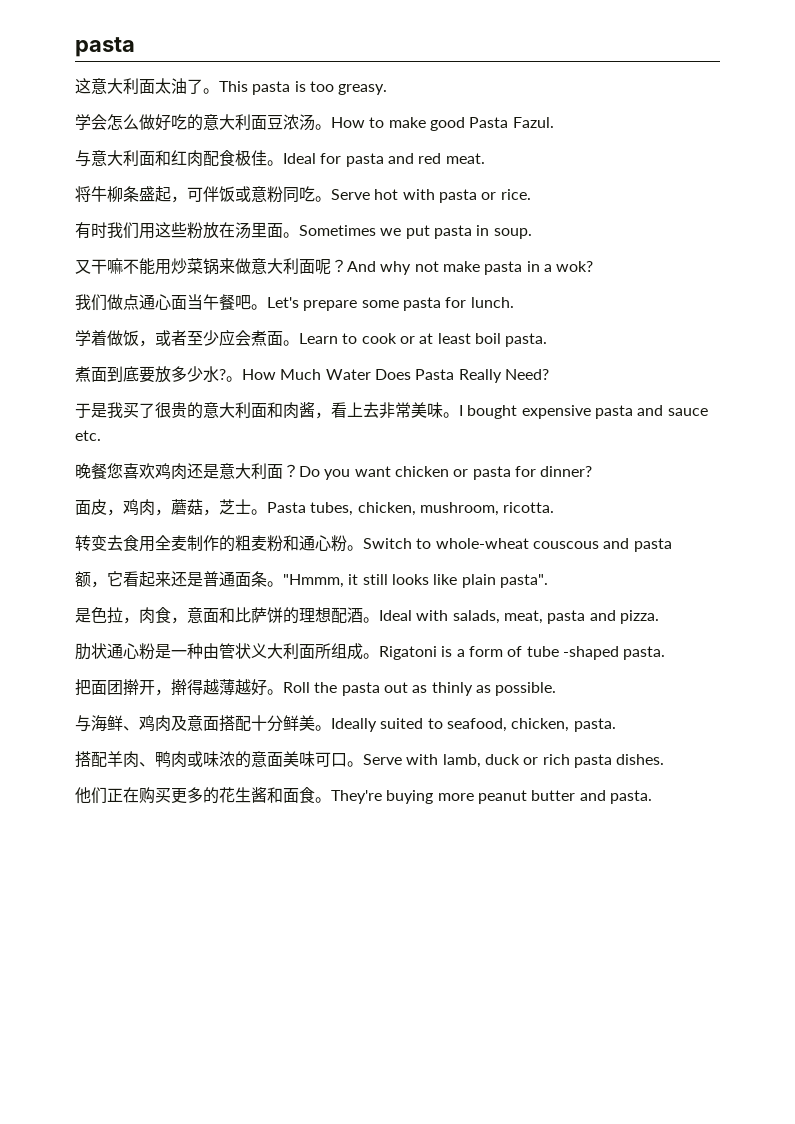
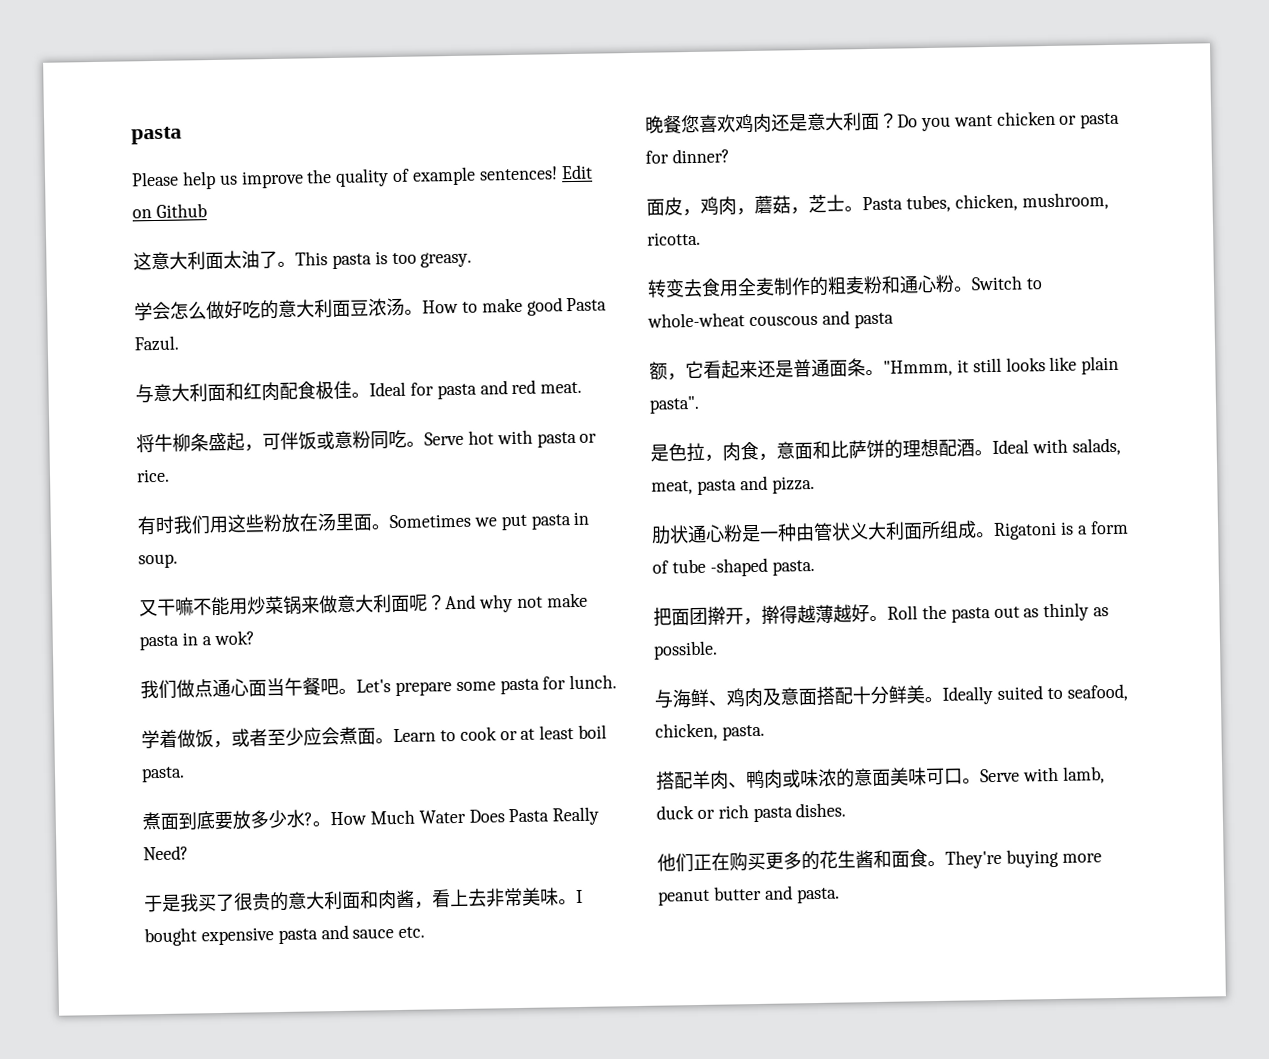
[75,37,135,57] pasta -> [131,126,182,145] [131,164,593,190] [132,203,207,219] pasta // Please help us improve the quality of example sentences! Edit on Github

